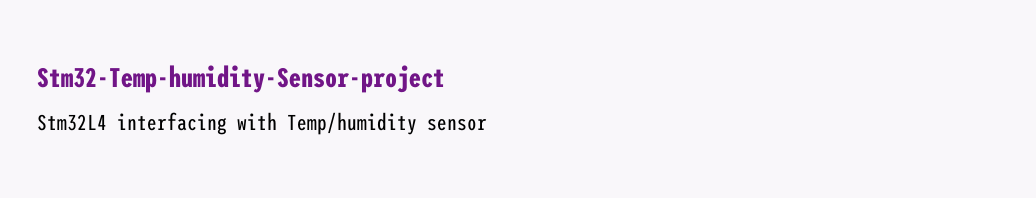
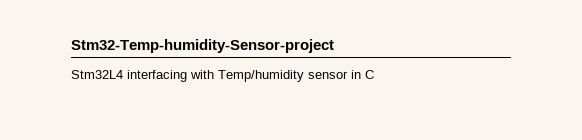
(487, 124) none -> [351,70,374,79] in C

